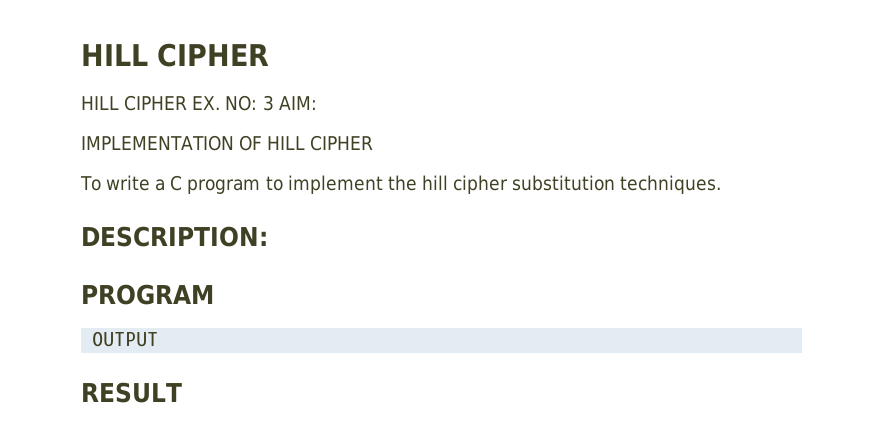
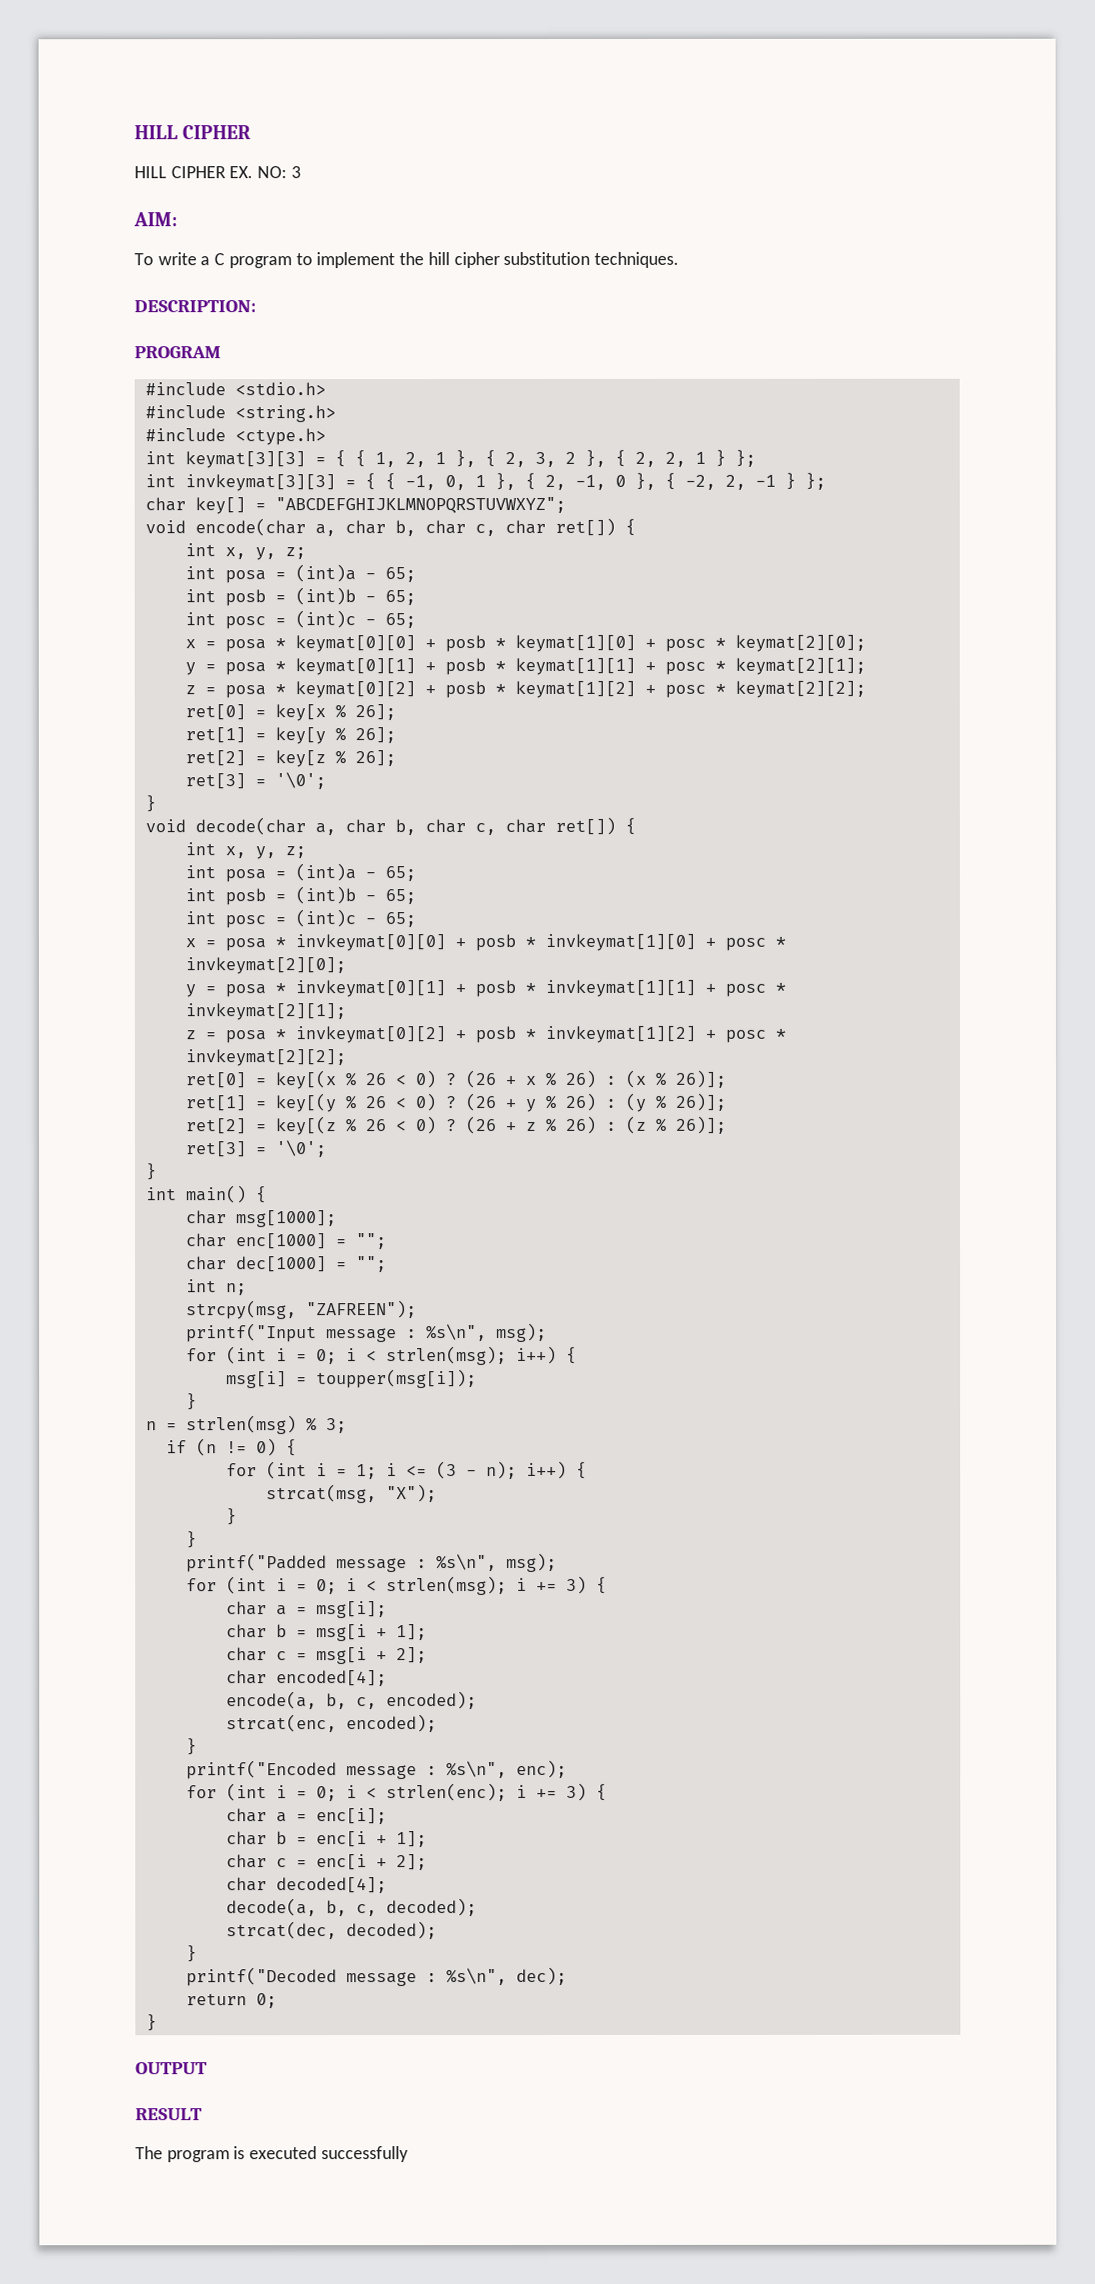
(274, 103) none -> (301, 172) //
[81,135,374,151] // IMPLEMENTATION OF HILL CIPHER -> (178, 219) none
[92,331,159,347] [81,382,182,403] OUTPUT // RESULT -> [144,382,326,396] [144,405,336,423] [144,428,326,446] [144,449,756,469] [144,472,826,492] [144,496,566,515] [144,517,636,537] [184,543,306,561] [184,564,416,584] [184,587,416,607] [184,610,416,630] [184,634,866,653] [184,657,866,676] [184,680,866,699] [184,704,396,722] [184,727,396,745] [184,750,396,768] [184,772,326,790] [144,795,156,813] [144,816,636,836] [184,842,306,860] [184,863,416,883] [184,886,416,906] [184,909,416,929] [184,933,786,952] [184,957,346,975] [184,979,786,998] [184,1003,346,1021] [184,1025,786,1044] [184,1049,346,1067] [184,1069,726,1090] [184,1092,726,1113] [184,1115,726,1136] [184,1140,327,1158] [145,1163,157,1181] [145,1185,267,1204] [185,1210,337,1228] [185,1233,387,1250] [185,1256,387,1273] [185,1279,247,1296] [185,1300,417,1320] [185,1323,547,1343] [185,1345,577,1366] [225,1369,477,1389] [185,1393,197,1411] [145,1415,347,1435] [165,1438,297,1457] [225,1460,587,1480] [265,1484,437,1504] [225,1508,237,1526] [185,1531,197,1549] [185,1552,557,1573] [185,1575,607,1596] [225,1601,387,1619] [225,1624,427,1642] [225,1647,427,1665] [225,1670,387,1687] [225,1691,477,1710] [225,1714,437,1733] [185,1738,197,1756] [185,1759,567,1780] [185,1782,607,1802] [225,1808,387,1825] [225,1831,427,1848] [225,1854,427,1871] [225,1877,387,1894] [225,1898,477,1917] [225,1921,437,1940] [185,1945,197,1963] [185,1966,567,1987] [185,1993,277,2009] [145,2014,157,2032] [135,2062,207,2075] [135,2108,202,2121] [135,2146,409,2163] #include <stdio.h> // #include <string.h> // #include <ctype.h> // int keymat[3][3] = { { 1, 2, 1 }, { 2, 3, 2 }, { 2, 2, 1 } }; // int invkeymat[3][3] = { { -1, 0, 1 }, { 2, -1, 0 }, { -2, 2, -1 } }; // char key[] = "ABCDEFGHIJKLMNOPQRSTUVWXYZ"; // void encode(char a, char b, char c, char ret[]) { // int x, y, z; // int posa = (int)a - 65; // int posb = (int)b - 65; // int posc = (int)c - 65; // x = posa * keymat[0][0] + posb * keymat[1][0] + posc * keymat[2][0]; // y = posa * keymat[0][1] + posb * keymat[1][1] + posc * keymat[2][1]; // z = posa * keymat[0][2] + posb * keymat[1][2] + posc * keymat[2][2]; // ret[0] = key[x % 26]; // ret[1] = key[y % 26]; // ret[2] = key[z % 26]; // ret[3] = '\0'; // } // void decode(char a, char b, char c, char ret[]) { // int x, y, z; // int posa = (int)a - 65; // int posb = (int)b - 65; // int posc = (int)c - 65; // x = posa * invkeymat[0][0] + posb * invkeymat[1][0] + posc * invkeymat[2][0]; // y = posa * invkeymat[0][1] + posb * invkeymat[1][1] + posc * invkeymat[2][1]; // z = posa * invkeymat[0][2] + posb * invkeymat[1][2] + posc * invkeymat[2][2]; // ret[0] = key[(x % 26 < 0) ? (26 + x % 26) : (x % 26)]; // ret[1] = key[(y % 26 < 0) ? (26 + y % 26) : (y % 26)]; // ret[2] = key[(z % 26 < 0) ? (26 + z % 26) : (z % 26)]; // ret[3] = '\0'; // } // int main() { // char msg[1000]; // char enc[1000] = ""; // char dec[1000] = ""; // int n; // strcpy(msg, "ZAFREEN"); // printf("Input message : %s\n", msg); // for (int i = 0; i < strlen(msg); i++) { // msg[i] = toupper(msg[i]); // } // n = strlen(msg) % 3; // if (n != 0) { // for (int i = 1; i <= (3 - n); i++) { // strcat(msg, "X"); // } // } // printf("Padded message : %s\n", msg); // for (int i = 0; i < strlen(msg); i += 3) { // char a = msg[i]; // char b = msg[i + 1]; // char c = msg[i + 2]; // char encoded[4]; // encode(a, b, c, encoded); // strcat(enc, encoded); // } // printf("Encoded message : %s\n", enc); // for (int i = 0; i < strlen(enc); i += 3) { // char a = enc[i]; // char b = enc[i + 1]; // char c = enc[i + 2]; // char decoded[4]; // decode(a, b, c, decoded); // strcat(dec, decoded); // } // printf("Decoded message : %s\n", dec); // return 0; // } // OUTPUT // RESULT // The program is executed successfully

